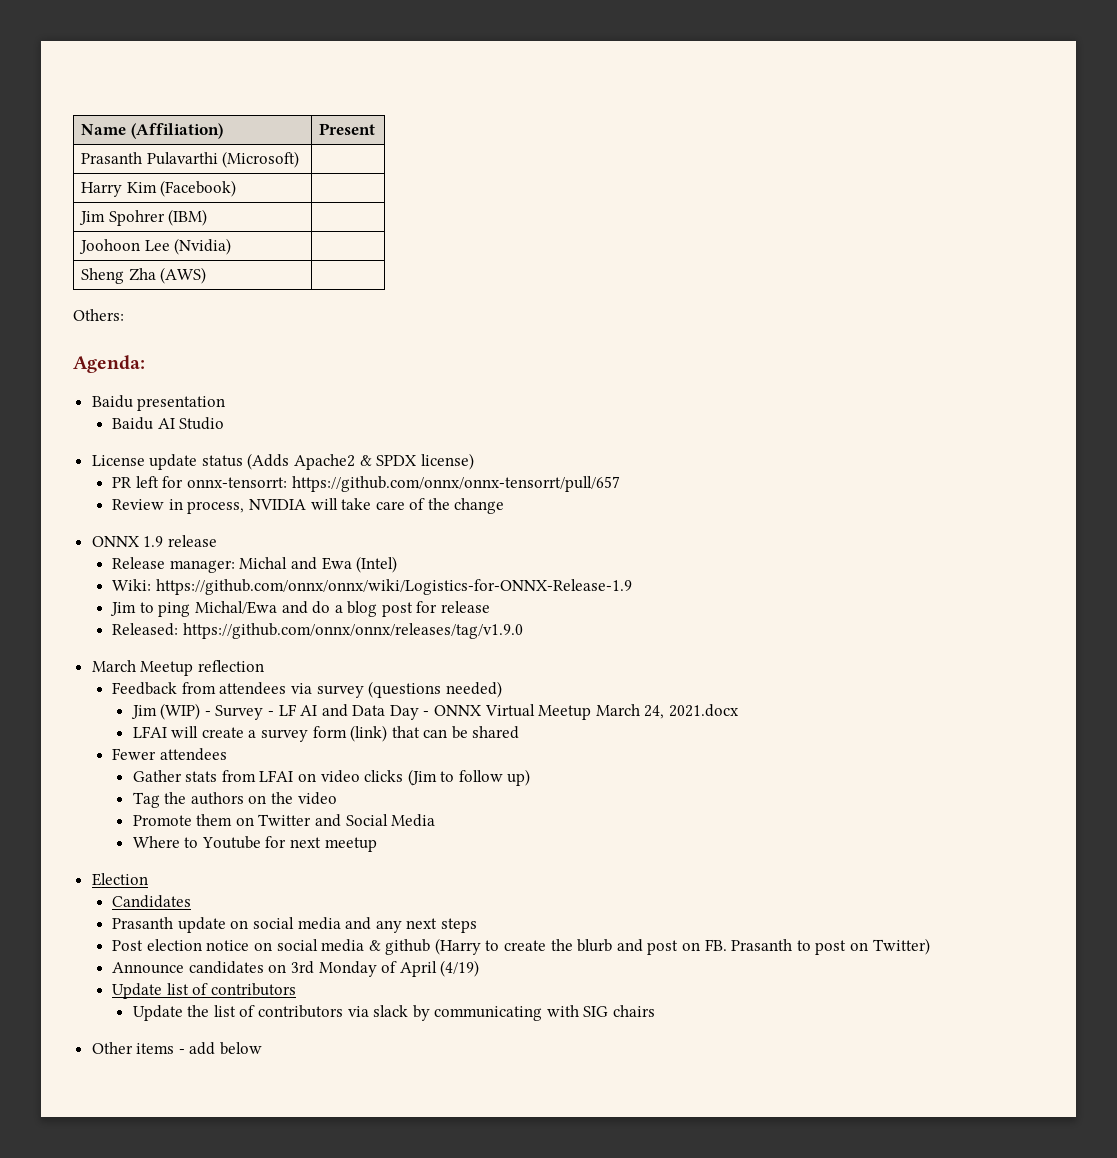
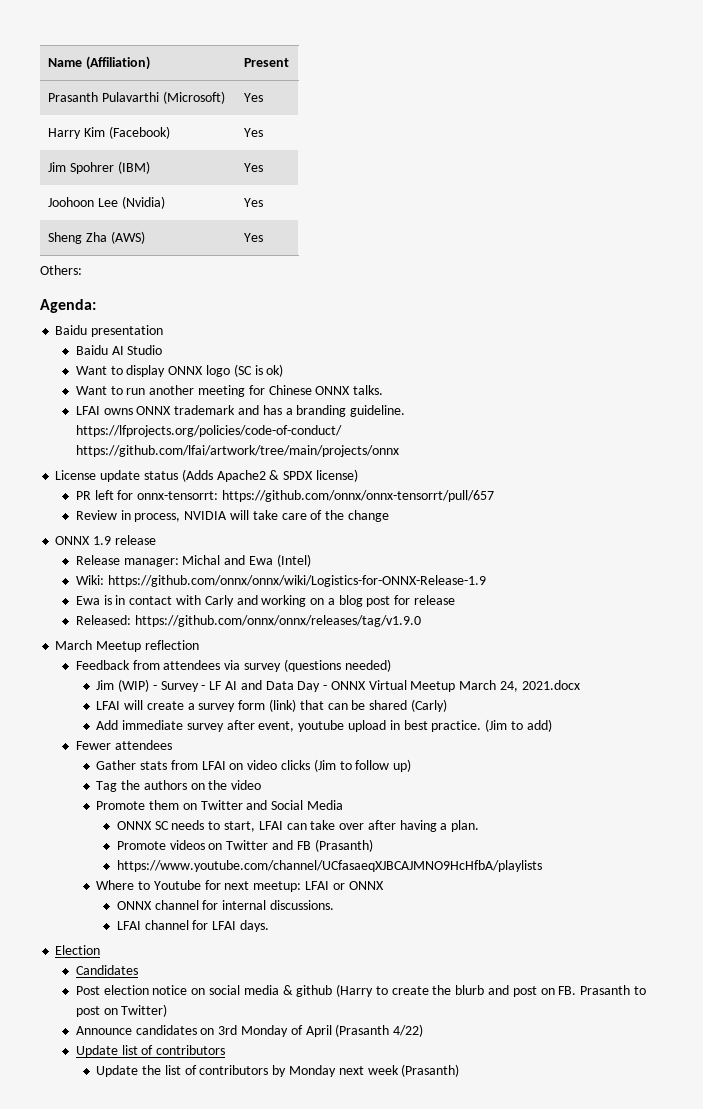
(300, 159) none -> [244,93,264,102] Yes
(237, 188) none -> [244,128,264,137] Yes
(208, 217) none -> [244,163,264,172] Yes
(232, 246) none -> [244,198,264,207] Yes
(207, 275) none -> [244,233,264,242] Yes
(225, 423) none -> [75,364,284,377] [75,385,384,397] [75,405,406,417] [75,425,342,437] [75,445,399,457] // Want to display ONNX logo (SC is ok) // Want to run another meeting for Chinese ONNX talks. // LFAI owns ONNX trademark and has a branding guideline. https://lfprojects.org/policies/code-of-conduct/ https://github.com/lfai/artwork/tree/main/projects/onnx
[110,601,331,617] Jim to ping Michal/Ewa and do -> [75,595,325,607] Ewa is in contact with Carly and working on
(520, 732) none -> [410,699,447,712] [96,719,552,732] (Carly) // Add immediate survey after event, youtube upload in best practice. (Jim to add)
(436, 820) none -> [116,820,480,832] [116,839,373,852] [116,860,542,872] // ONNX SC needs to start, LFAI can take over after having a plan. // Promote videos on Twitter and FB (Prasanth) // https://www.youtube.com/channel/UCfasaeqXJBCAJMNO9HcHfbA/playlists
[324,837,377,852] [91,873,148,886] [112,895,192,908] [112,917,477,933] meetup // Election // Candidates // Prasanth update on social media and any next steps -> [253,881,384,892] [116,900,334,910] [116,920,269,932] [55,945,101,955] [75,965,138,975] meetup: LFAI or ONNX // ONNX channel for internal discussions. // LFAI channel for LFAI days. // Election // Candidates
[440,960,480,977] (4/19) -> [335,1024,424,1037] (Prasanth 4/22)
[347,1005,656,1021] [91,1042,263,1055] via slack by communicating with SIG chairs // Other items - add below -> [272,1064,460,1077] by Monday next week (Prasanth)

